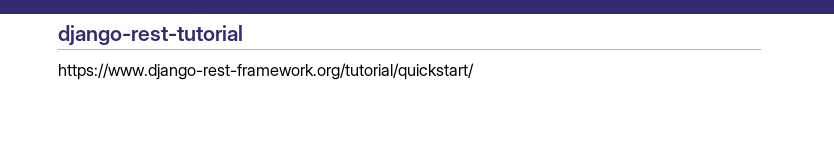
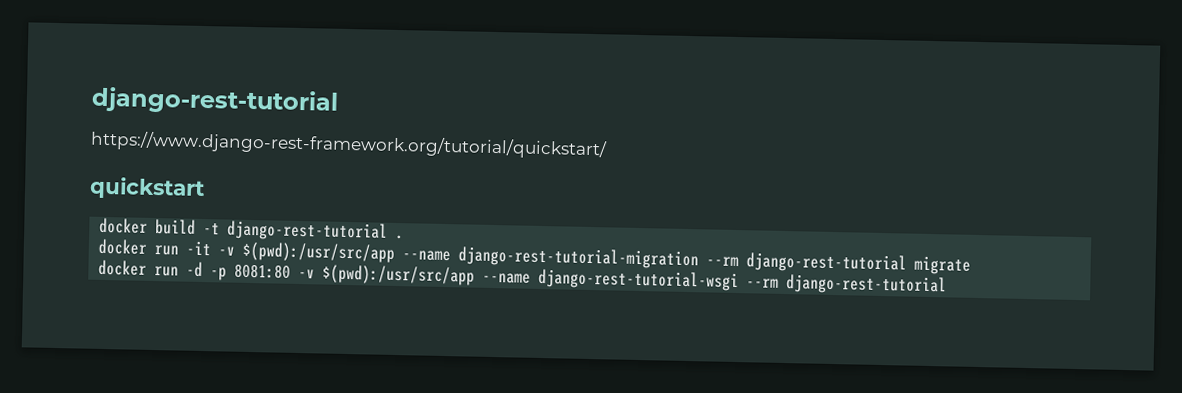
(474, 71) none -> [89,176,205,201] [99,217,405,242] [98,238,972,275] [98,259,948,296] // quickstart // docker build -t django-rest-tutorial . // docker run -it -v $(pwd):/usr/src/app --name django-rest-tutorial-migration --rm django-rest-tutorial migrate // docker run -d -p 8081:80 -v $(pwd):/usr/src/app --name django-rest-tutorial-wsgi --rm django-rest-tutorial

